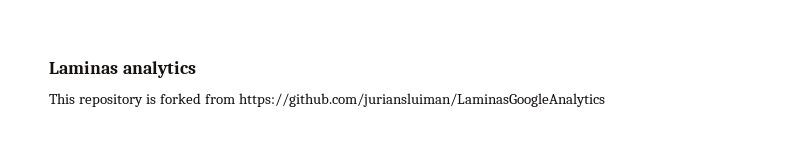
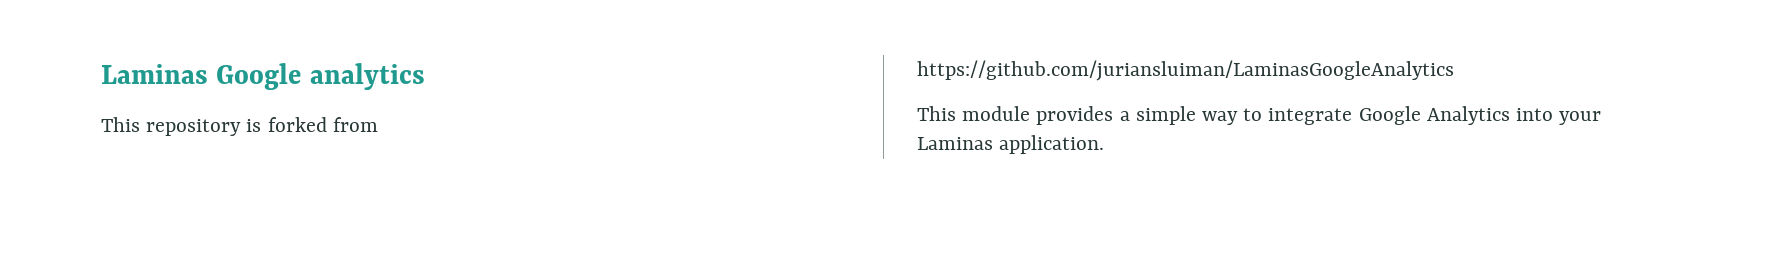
[49,61,118,74] Laminas -> [101,63,302,90] Laminas Google
(605, 100) none -> [917,106,1602,125] [917,135,1105,154] // This module provides a simple way to integrate Google Analytics into your Laminas application.

